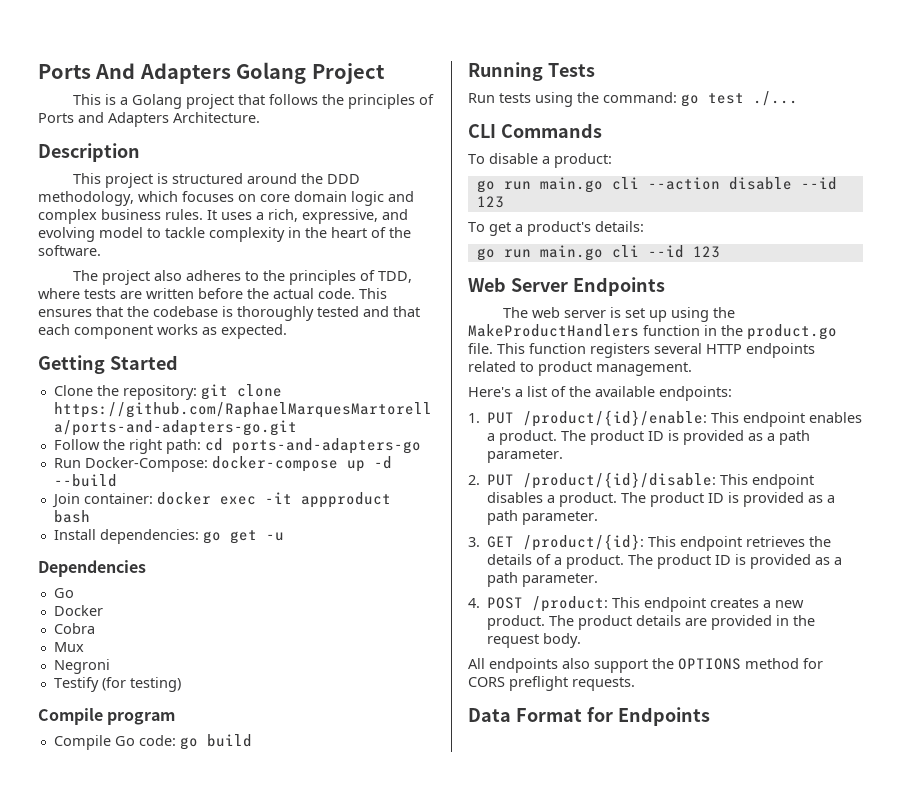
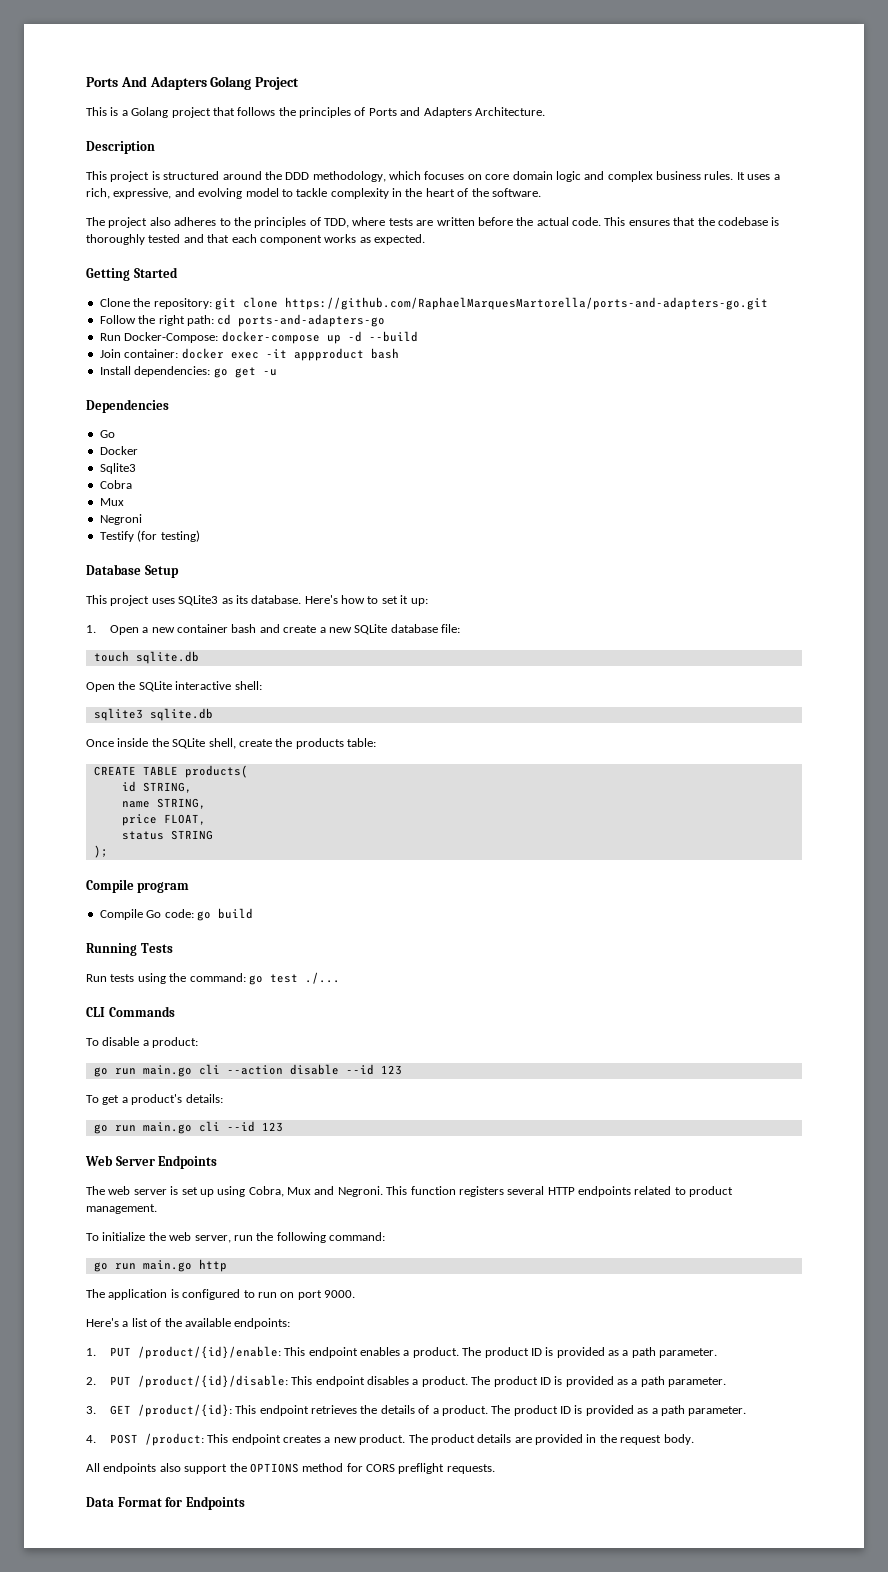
(103, 610) none -> [99,463,136,474] // Sqlite3
(181, 684) none -> [86,564,179,578] [86,595,428,606] [86,624,461,635] [93,651,199,664] [86,681,262,692] [93,708,213,721] [86,738,376,749] [93,765,248,778] [121,781,192,793] [121,798,206,809] [121,814,206,826] [121,830,213,840] [93,845,108,858] // Database Setup // This project uses SQLite3 as its database. Here's how to set it up: // 1. Open a new container bash and create a new SQLite database file: // touch sqlite.db // Open the SQLite interactive shell: // sqlite3 sqlite.db // Once inside the SQLite shell, create the products table: // CREATE TABLE products( // id STRING, // name STRING, // price FLOAT, // status STRING // );
[712,307,735,318] [468,324,837,340] [468,343,493,354] the MakeProductHandlers function in the product.go file. -> [248,1186,383,1197] Cobra, Mux and Negroni.
(692, 369) none -> [86,1232,385,1243] [93,1259,227,1272] [86,1289,355,1300] // To initialize the web server, run the following command: // go run main.go http // The application is configured to run on port 9000.

